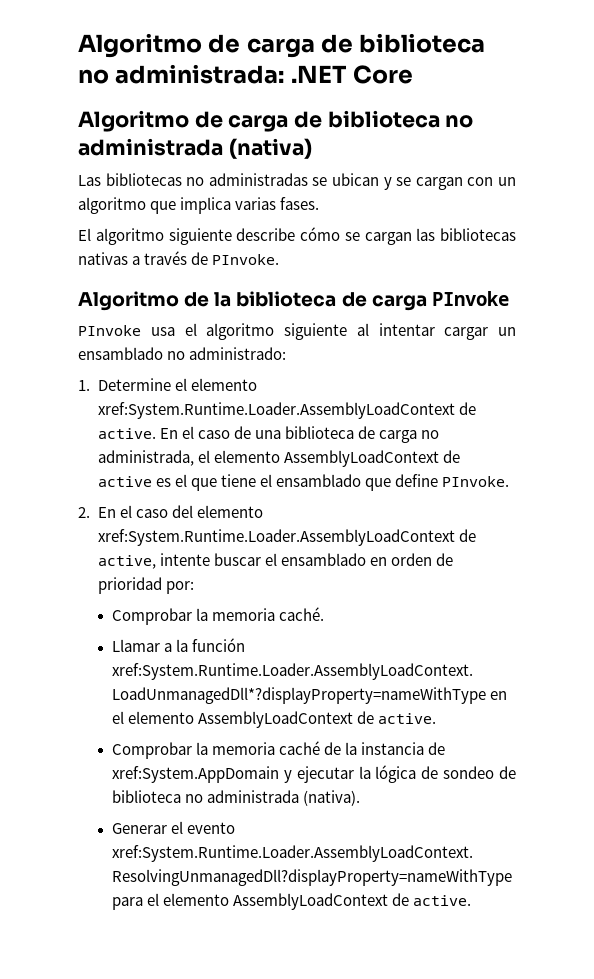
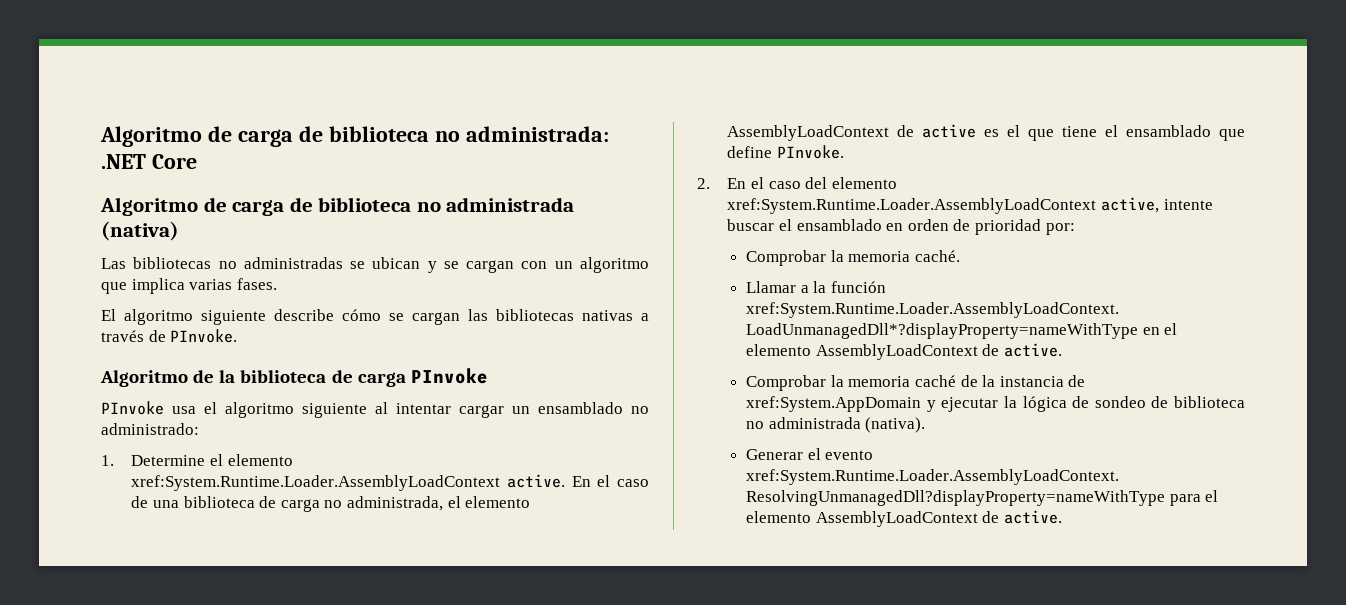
[458,402,476,415] de -> (501, 483) none
[458,529,476,542] de -> (1097, 206) none

